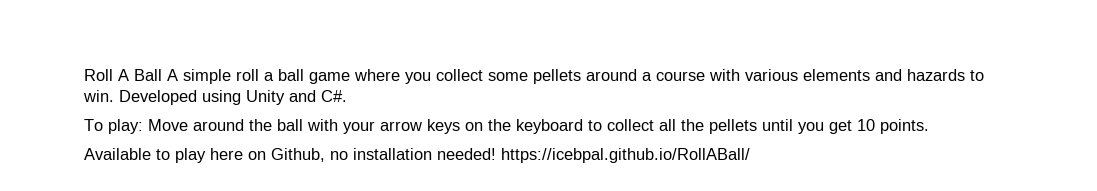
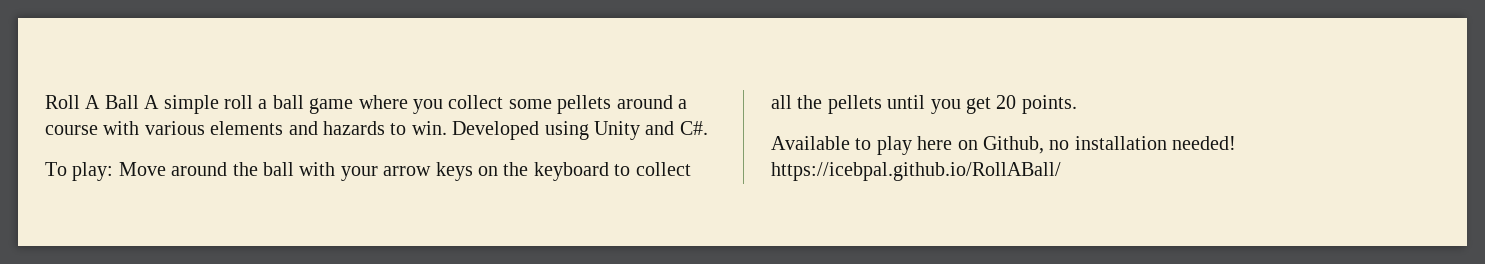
[857,119,875,131] 10 -> [996,95,1017,109] 20

